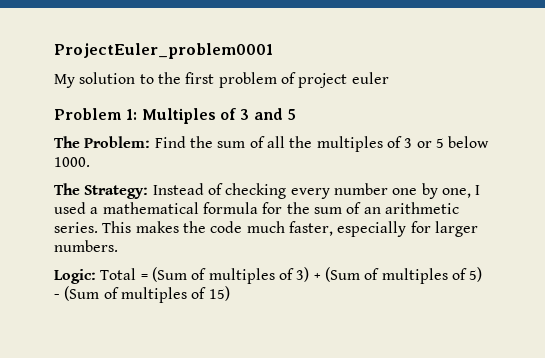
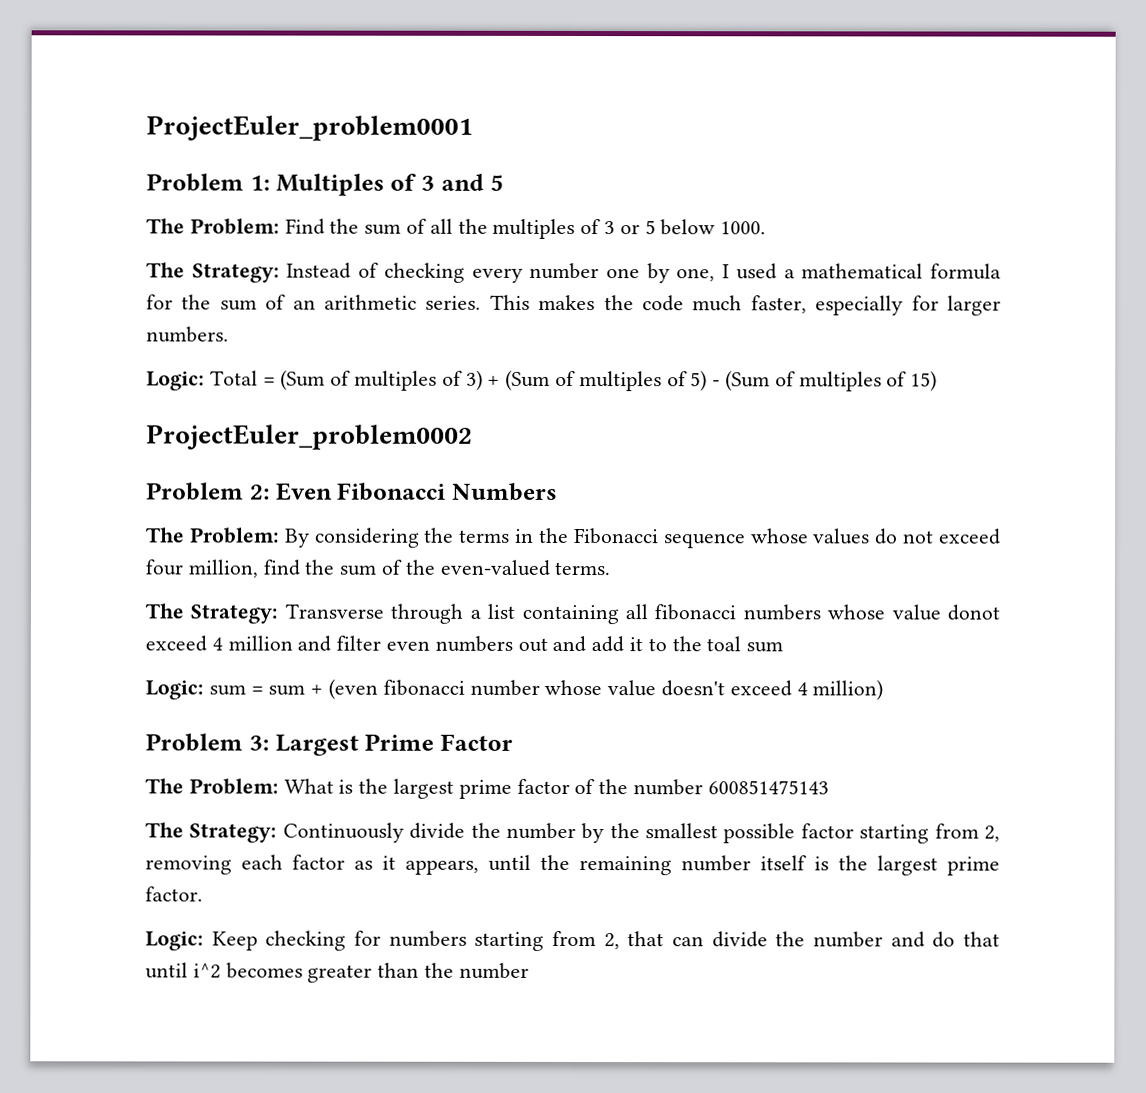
[54,72,389,88] // My solution to the first problem of project euler -> (473, 128) none
(230, 293) none -> [146,424,473,450] [146,482,558,501] [146,527,1001,549] [145,559,611,578] [145,603,1000,625] [145,635,784,653] [145,678,884,701] [145,733,513,756] [145,778,829,799] [145,822,1000,844] [145,854,1000,876] [145,886,203,902] [145,930,1000,951] [145,962,529,983] // ProjectEuler_problem0002 // Problem 2: Even Fibonacci Numbers // The Problem: By considering the terms in the Fibonacci sequence whose values do not exceed four million, find the sum of the even-valued terms. // The Strategy: Transverse through a list containing all fibonacci numbers whose value donot exceed 4 million and filter even numbers out and add it to the toal sum // Logic: sum = sum + (even fibonacci number whose value doesn't exceed 4 million) // Problem 3: Largest Prime Factor // The Problem: What is the largest prime factor of the number 600851475143 // The Strategy: Continuously divide the number by the smallest possible factor starting from 2, removing each factor as it appears, until the remaining number itself is the largest prime factor. // Logic: Keep checking for numbers starting from 2, that can divide the number and do that until i^2 becomes greater than the number

